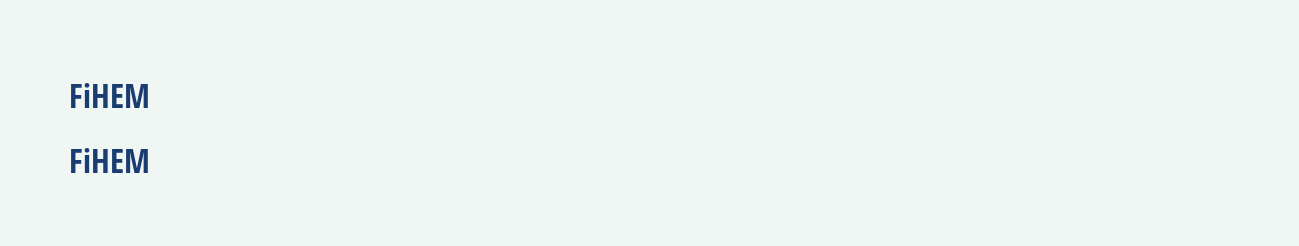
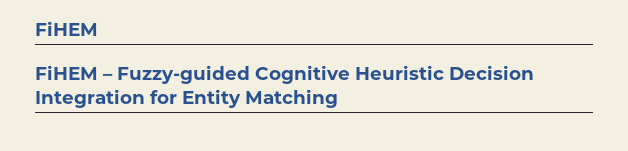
(150, 160) none -> [103,65,534,84] [35,89,338,108] – Fuzzy-guided Cognitive Heuristic Decision Integration for Entity Matching

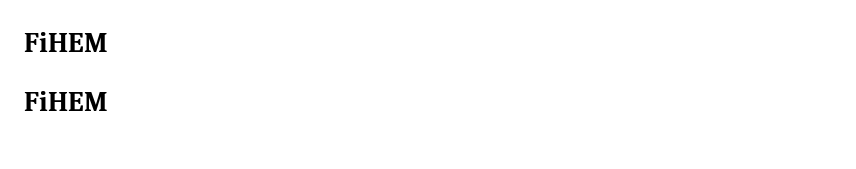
[103,65,534,84] [35,89,338,108] – Fuzzy-guided Cognitive Heuristic Decision Integration for Entity Matching -> (108, 101) none

